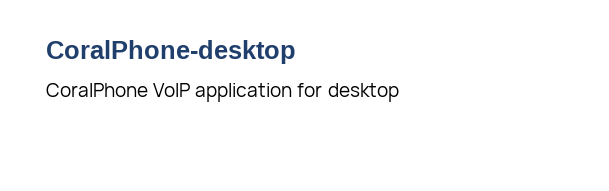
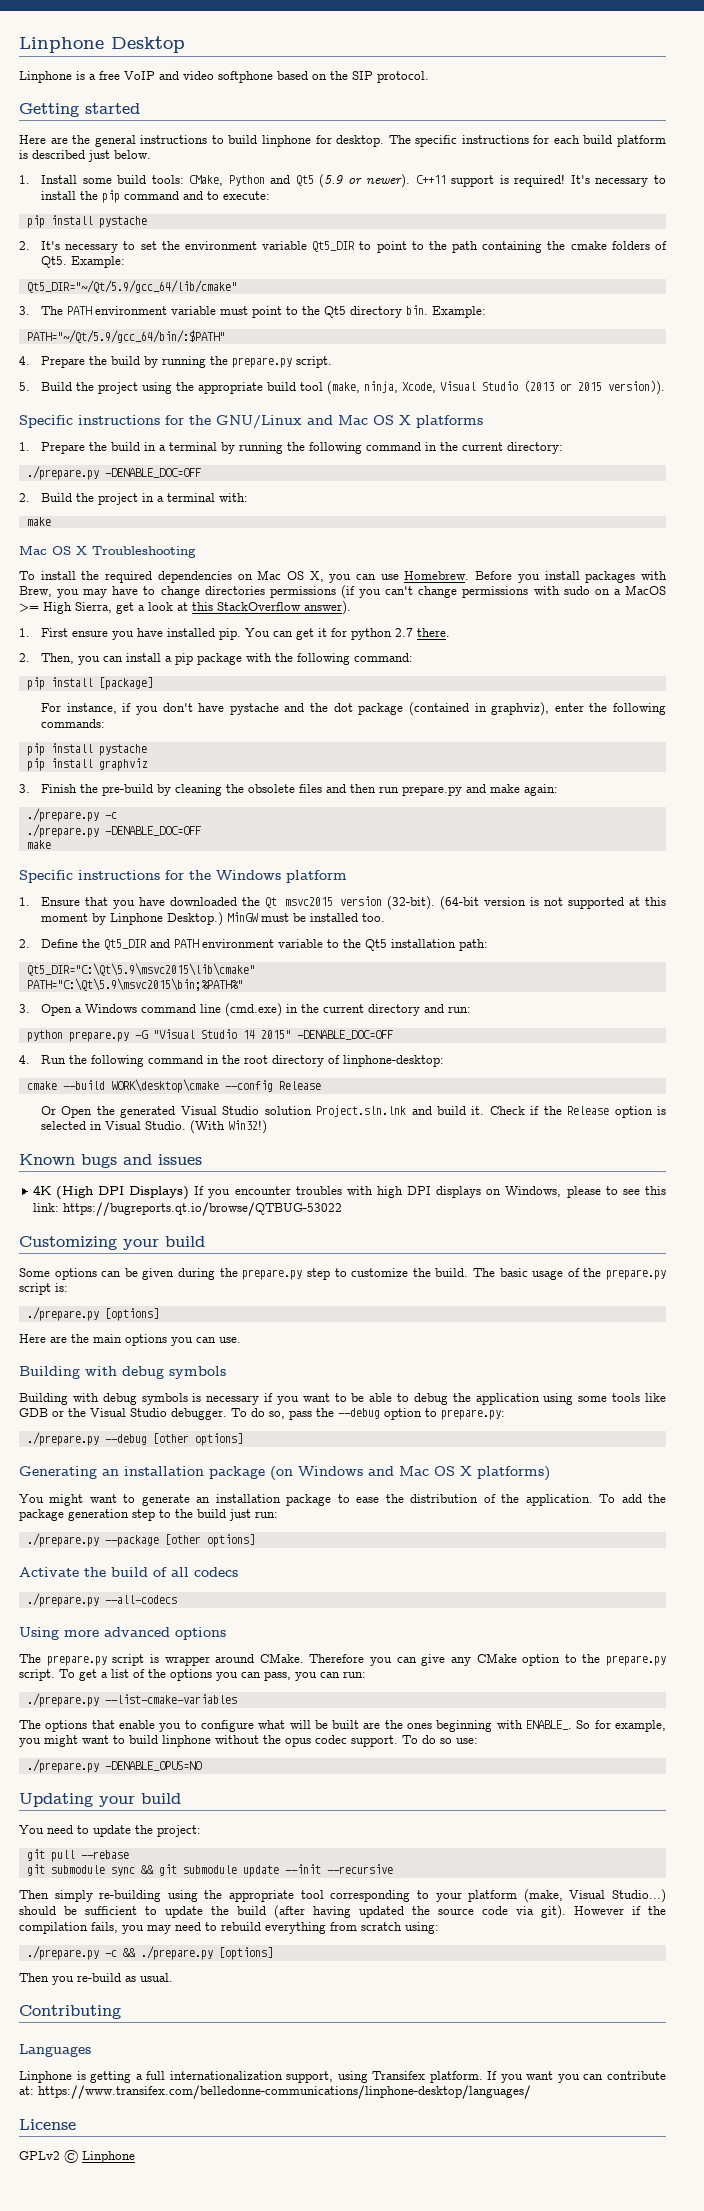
[46,40,296,64] [46,83,399,102] CoralPhone-desktop // CoralPhone VoIP application for desktop -> [19,36,185,53] [19,71,429,83] [19,103,140,117] [19,135,666,147] [19,150,151,162] [19,174,666,188] [41,190,271,203] [26,215,147,228] [19,241,668,253] [41,256,126,268] [26,280,237,293] [19,305,487,318] [26,330,225,343] [19,356,333,368] [19,380,666,395] [19,415,483,429] [19,442,564,454] [26,466,201,480] [19,493,249,505] [26,517,51,526] [19,545,196,558] [19,570,667,583] [19,585,667,599] [19,601,351,615] [19,628,451,640] [19,653,414,665] [26,677,153,690] [41,702,667,716] [41,719,106,728] [26,743,147,756] [26,758,148,771] [19,784,559,796] [26,808,117,822] [26,824,201,838] [26,840,51,849] [19,870,347,883] [19,896,666,910] [41,912,386,926] [19,939,489,951] [26,963,255,976] [26,978,243,991] [19,1003,472,1017] [26,1029,393,1042] [19,1055,445,1067] [26,1079,321,1093] [41,1105,667,1118] [41,1120,268,1134] [19,1154,202,1168] [32,1185,666,1200] [32,1202,342,1216] [19,1236,205,1250] [19,1268,666,1280] [19,1283,68,1295] [26,1307,159,1321] [19,1334,241,1346] [19,1366,226,1379] [19,1393,667,1405] [19,1408,505,1420] [26,1432,243,1446] [19,1466,550,1481] [19,1494,667,1506] [19,1509,278,1521] [26,1533,255,1547] [19,1567,238,1577] [26,1593,177,1607] [19,1627,226,1640] [19,1653,666,1666] [19,1669,366,1681] [26,1693,237,1707] [19,1720,666,1732] [19,1735,478,1747] [26,1759,202,1773] [19,1793,181,1807] [19,1825,201,1837] [26,1849,129,1862] [26,1864,393,1877] [19,1889,667,1903] [19,1905,666,1919] [19,1922,439,1934] [26,1946,273,1960] [19,1973,173,1985] [19,2005,121,2019] [19,2044,91,2057] [19,2071,666,2083] [19,2085,531,2099] [19,2119,76,2130] [19,2150,135,2163] Linphone Desktop // Linphone is a free VoIP and video softphone based on the SIP protocol. // Getting started // Here are the general instructions to build linphone for desktop. The specific instructions for each build platform is described just below. // 1. Install some build tools: CMake, Python and Qt5 (5.9 or newer). C++11 support is required! It's necessary to install the pip command and to execute: // pip install pystache // 2. It's necessary to set the environment variable Qt5_DIR to point to the path containing the cmake folders of Qt5. Example: // Qt5_DIR="~/Qt/5.9/gcc_64/lib/cmake" // 3. The PATH environment variable must point to the Qt5 directory bin. Example: // PATH="~/Qt/5.9/gcc_64/bin/:$PATH" // 4. Prepare the build by running the prepare.py script. // 5. Build the project using the appropriate build tool (make, ninja, Xcode, Visual Studio (2013 or 2015 version)). // Specific instructions for the GNU/Linux and Mac OS X platforms // 1. Prepare the build in a terminal by running the following command in the current directory: // ./prepare.py -DENABLE_DOC=OFF // 2. Build the project in a terminal with: // make // Mac OS X Troubleshooting // To install the required dependencies on Mac OS X, you can use Homebrew. Before you install packages with Brew, you may have to change directories permissions (if you can't change permissions with sudo on a MacOS >= High Sierra, get a look at this StackOverflow answer). // 1. First ensure you have installed pip. You can get it for python 2.7 there. // 2. Then, you can install a pip package with the following command: // pip install [package] // For instance, if you don't have pystache and the dot package (contained in graphviz), enter the following commands: // pip install pystache // pip install graphviz // 3. Finish the pre-build by cleaning the obsolete files and then run prepare.py and make again: // ./prepare.py -c // ./prepare.py -DENABLE_DOC=OFF // make // Specific instructions for the Windows platform // 1. Ensure that you have downloaded the Qt msvc2015 version (32-bit). (64-bit version is not supported at this moment by Linphone Desktop.) MinGW must be installed too. // 2. Define the Qt5_DIR and PATH environment variable to the Qt5 installation path: // Qt5_DIR="C:\Qt\5.9\msvc2015\lib\cmake" // PATH="C:\Qt\5.9\msvc2015\bin;%PATH%" // 3. Open a Windows command line (cmd.exe) in the current directory and run: // python prepare.py -G "Visual Studio 14 2015" -DENABLE_DOC=OFF // 4. Run the following command in the root directory of linphone-desktop: // cmake --build WORK\desktop\cmake --config Release // Or Open the generated Visual Studio solution Project.sln.lnk and build it. Check if the Release option is selected in Visual Studio. (With Win32!) // Known bugs and issues // 4K (High DPI Displays) If you encounter troubles with high DPI displays on Windows, please to see this link: https://bugreports.qt.io/browse/QTBUG-53022 // Customizing your build // Some options can be given during the prepare.py step to customize the build. The basic usage of the prepare.py script is: // ./prepare.py [options] // Here are the main options you can use. // Building with debug symbols // Building with debug symbols is necessary if you want to be able to debug the application using some tools like GDB or the Visual Studio debugger. To do so, pass the --debug option to prepare.py: // ./prepare.py --debug [other options] // Generating an installation package (on Windows and Mac OS X platforms) // You might want to generate an installation package to ease the distribution of the application. To add the package generation step to the build just run: // ./prepare.py --package [other options] // Activate the build of all codecs // ./prepare.py --all-codecs // Using more advanced options // The prepare.py script is wrapper around CMake. Therefore you can give any CMake option to the prepare.py script. To get a list of the options you can pass, you can run: // ./prepare.py --list-cmake-variables // The options that enable you to configure what will be built are the ones beginning with ENABLE_. So for example, you might want to build linphone without the opus codec support. To do so use: // ./prepare.py -DENABLE_OPUS=NO // Updating your build // You need to update the project: // git pull --rebase // git submodule sync && git submodule update --init --recursive // Then simply re-building using the appropriate tool corresponding to your platform (make, Visual Studio...) should be sufficient to update the build (after having updated the source code via git). However if the compilation fails, you may need to rebuild everything from scratch using: // ./prepare.py -c && ./prepare.py [options] // Then you re-build as usual. // Contributing // Languages // Linphone is getting a full internationalization support, using Transifex platform. If you want you can contribute at: https://www.transifex.com/belledonne-communications/linphone-desktop/languages/ // License // GPLv2 © Linphone

